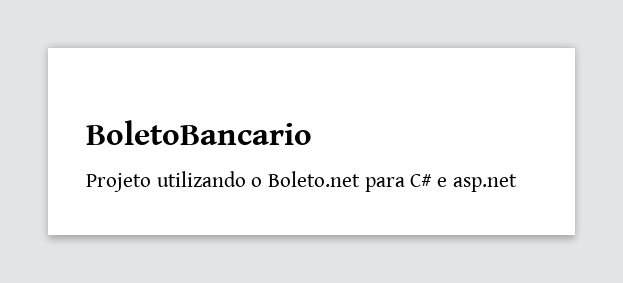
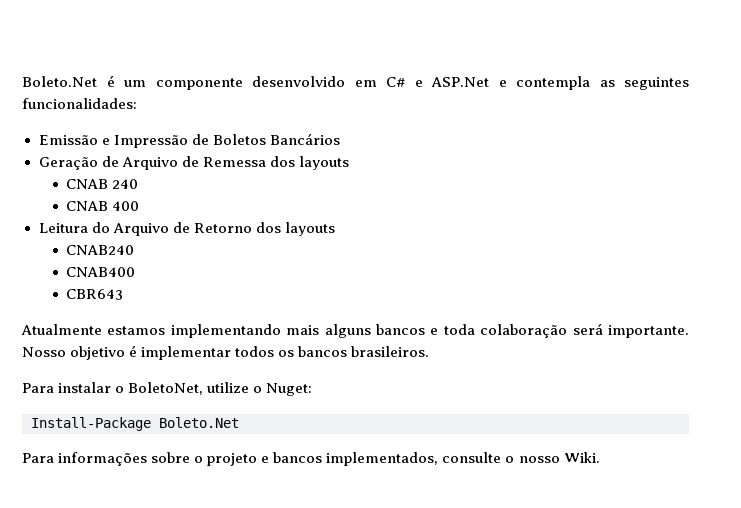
[86,120,312,145] [86,171,517,192] BoletoBancario // Projeto utilizando o Boleto.net para C# e asp.net -> [22,75,689,90] [22,98,137,109] [38,133,340,148] [38,156,349,170] [66,179,139,189] [66,201,140,211] [38,222,335,236] [66,245,135,255] [66,267,136,277] [66,289,124,300] [21,323,689,338] [22,345,430,360] [22,382,313,396] [31,417,239,431] [22,452,600,466] Boleto.Net é um componente desenvolvido em C# e ASP.Net e contempla as seguintes funcionalidades: // Emissão e Impressão de Boletos Bancários // Geração de Arquivo de Remessa dos layouts // CNAB 240 // CNAB 400 // Leitura do Arquivo de Retorno dos layouts // CNAB240 // CNAB400 // CBR643 // Atualmente estamos implementando mais alguns bancos e toda colaboração será importante. Nosso objetivo é implementar todos os bancos brasileiros. // Para instalar o BoletoNet, utilize o Nuget: // Install-Package Boleto.Net // Para informações sobre o projeto e bancos implementados, consulte o nosso Wiki.

